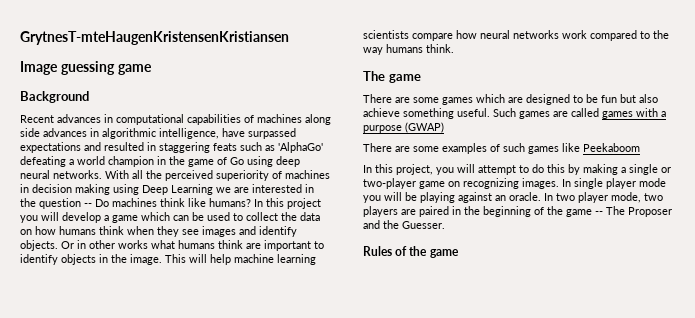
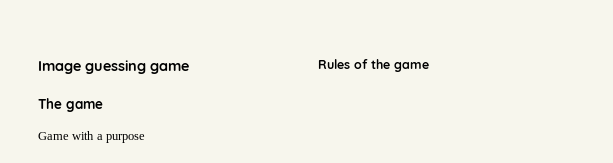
[20,31,289,45] GrytnesT-mteHaugenKristensenKristiansen // -> (38, 67) none
[20,91,89,103] [20,114,331,125] [20,128,296,139] [20,142,323,153] [20,156,300,167] [20,170,330,181] [20,184,314,195] [20,198,321,209] [20,212,320,223] [20,226,297,237] [20,240,324,251] [20,254,316,265] [363,30,669,41] [363,44,454,55] [363,71,421,83] [363,94,658,105] [363,108,666,119] [363,122,444,133] [363,143,640,154] [363,164,671,175] [363,178,666,189] [363,192,663,203] [363,206,672,217] [363,220,445,229] Background // Recent advances in computational capabilities of machines along side advances in algorithmic intelligence, have surpassed expectations and resulted in staggering feats such as 'AlphaGo' defeating a world champion in the game of Go using deep neural networks. With all the perceived superiority of machines in decision making using Deep Learning we are interested in the question -- Do machines think like humans? In this project you will develop a game which can be used to collect the data on how humans think when they see images and identify objects. Or in other works what humans think are important to identify objects in the image. This will help machine learning scientists compare how neural networks work compared to the way humans think. // The game // There are some games which are designed to be fun but also achieve something useful. Such games are called games with a purpose (GWAP) // There are some examples of such games like Peekaboom // In this project, you will attempt to do this by making a single or two-player game on recognizing images. In single player mode you will be playing against an oracle. In two player mode, two players are paired in the beginning of the game -- The Proposer and the Guesser. -> [38,98,103,112] [38,131,146,143] The game // Game with a purpose

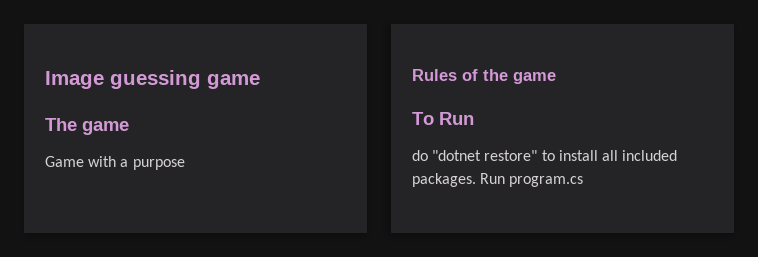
(429, 67) none -> [412,112,474,125] [412,150,678,161] [412,173,584,187] // To Run // do "dotnet restore" to install all included packages. Run program.cs

